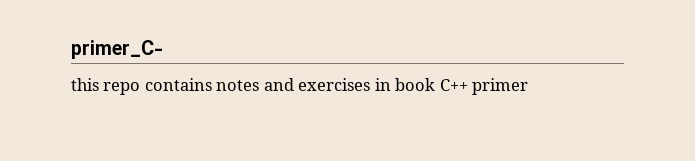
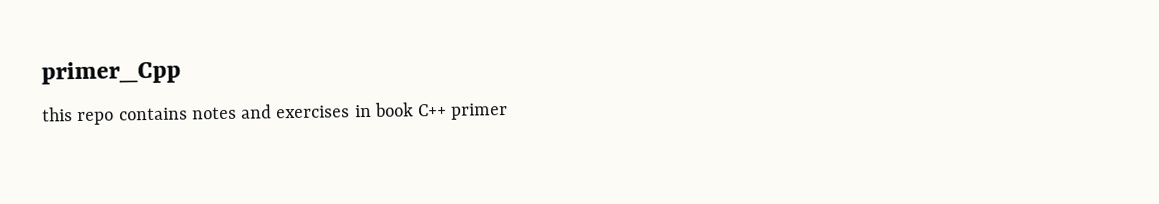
[71,40,163,59] primer_C- -> [41,60,181,85] primer_Cpp

